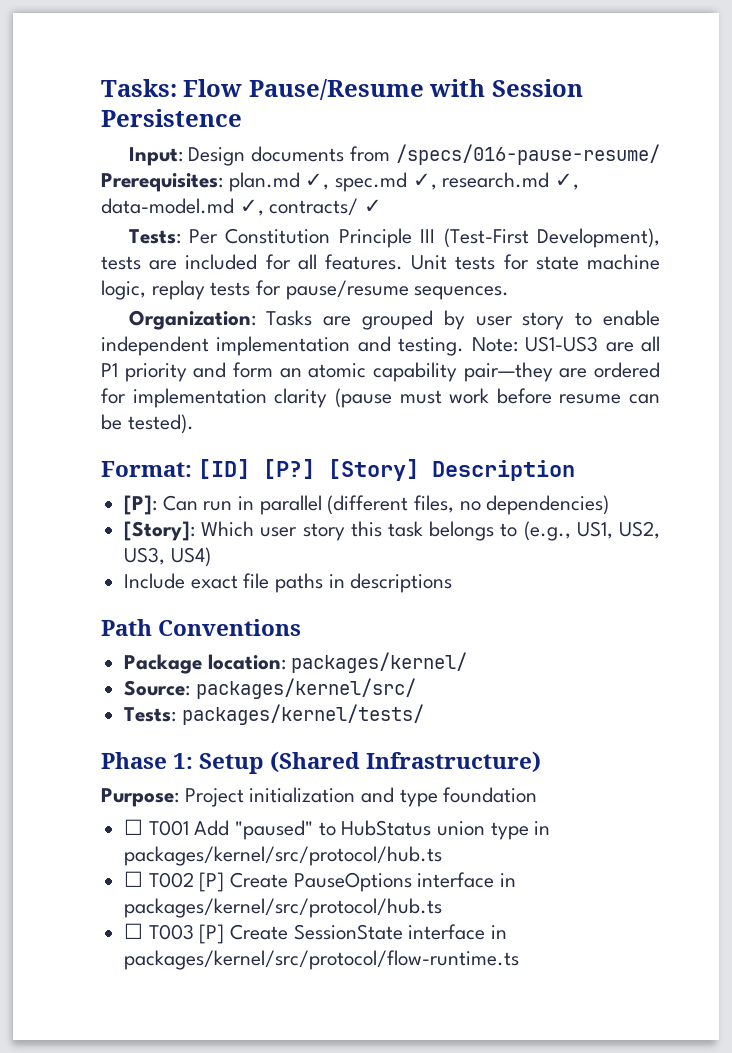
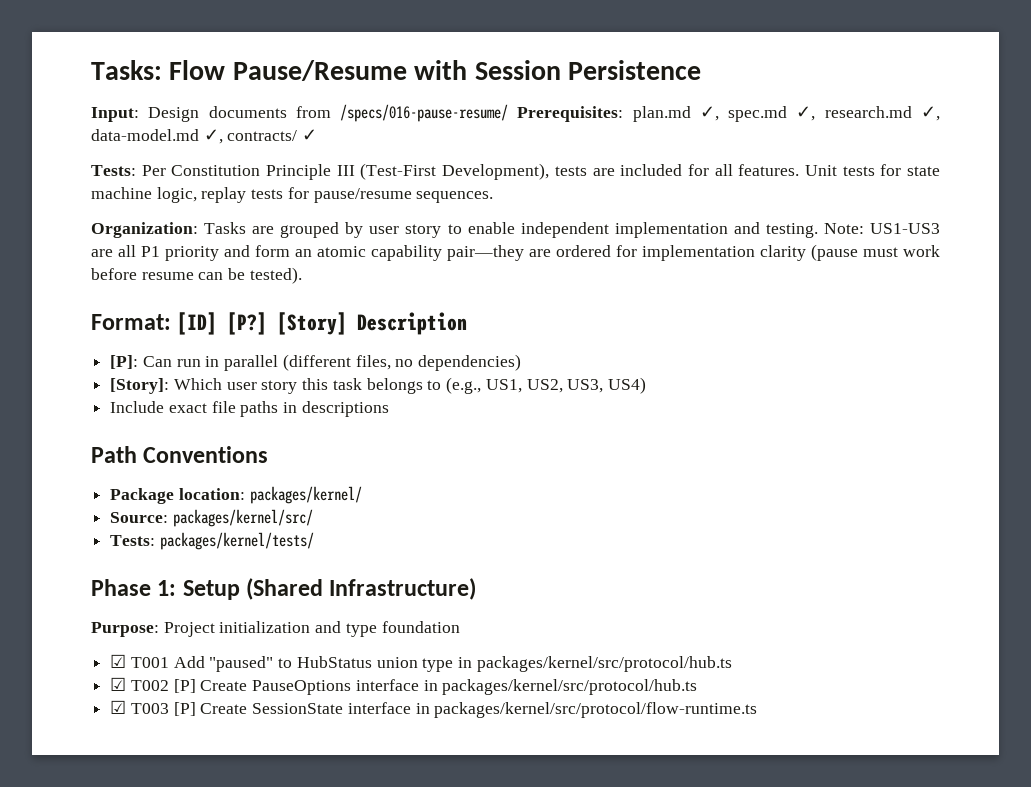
[124,819,144,835] ☐ -> [110,654,127,668] ☑
[124,871,144,887] ☐ -> [110,677,127,691] ☑
[124,923,144,939] ☐ -> [110,700,127,714] ☑

